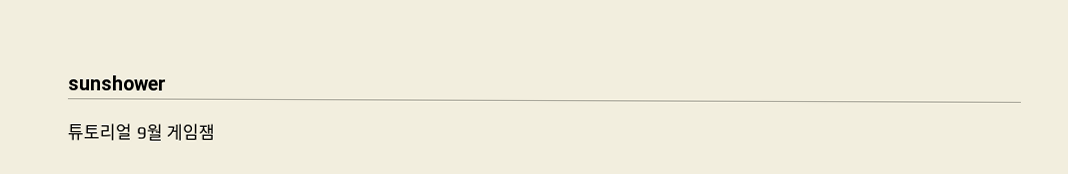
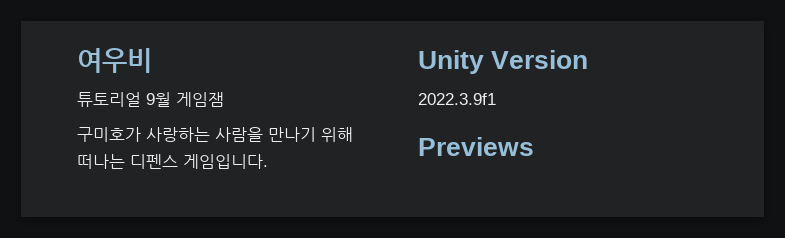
[67,75,167,91] sunshower -> [77,48,152,73] 여우비
(216, 132) none -> [77,127,353,142] [77,154,268,169] [418,50,589,74] [418,93,496,105] [418,137,534,156] // 구미호가 사랑하는 사람을 만나기 위해 떠나는 디펜스 게임입니다. // Unity Version // 2022.3.9f1 // Previews

